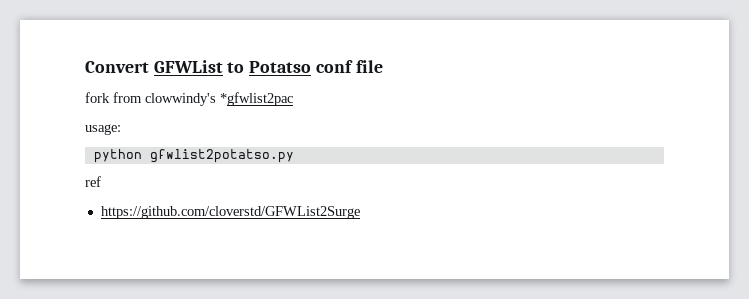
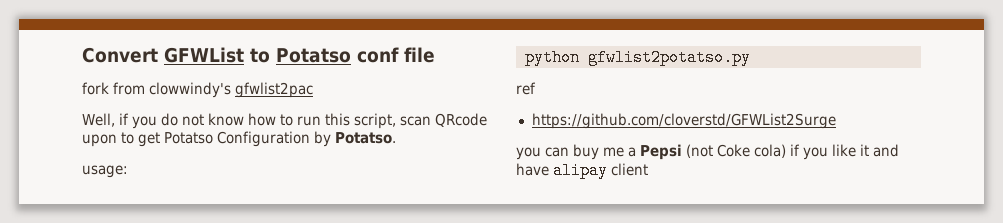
[220,92,293,106] *gfwlist2pac -> [235,82,313,98] [82,113,487,129] [82,131,396,147] gfwlist2pac // Well, if you do not know how to run this script, scan QRcode upon to get Potatso Configuration by Potatso.
(360, 212) none -> [516,144,899,160] [516,162,648,179] // you can buy me a Pepsi (not Coke cola) if you like it and have alipay client

